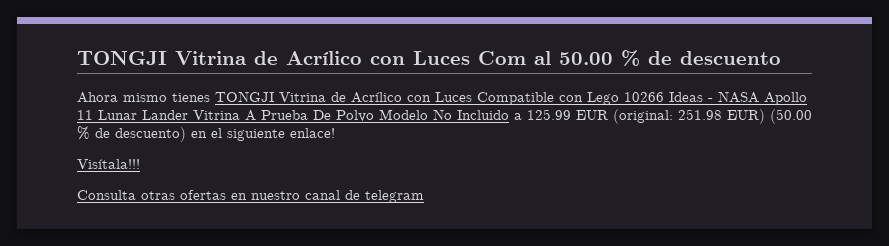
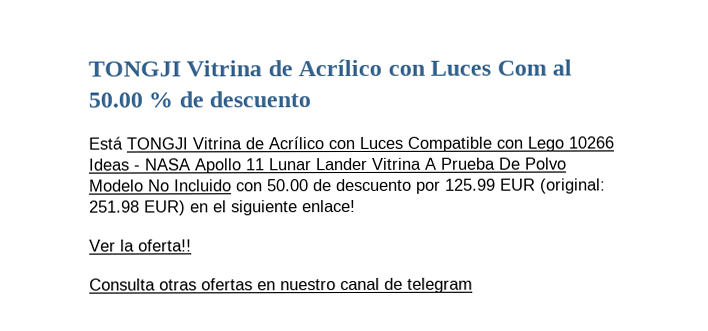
[77,92,210,103] Ahora mismo tienes -> [88,136,123,150] Está
[514,113,522,120] a -> [236,178,441,194] con 50.00 de descuento por
[770,109,812,124] [77,126,186,142] (50.00 % de descuento) -> (186, 208) none
[77,159,140,169] Visítala!!! -> [89,239,192,252] Ver la oferta!!

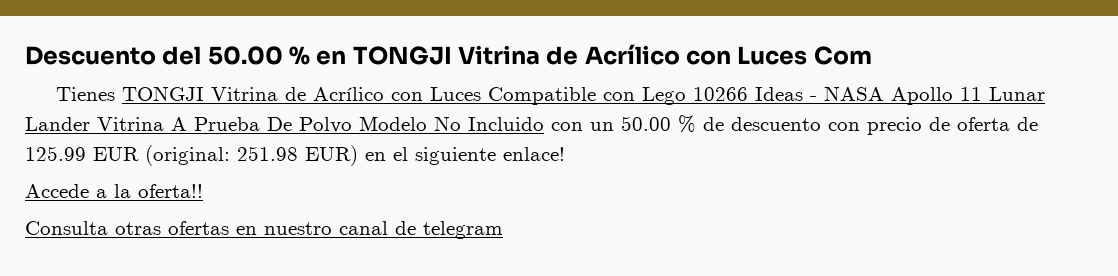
(88, 69) none -> [25,46,347,65] Descuento del 50.00 % en
[552,59,573,76] [88,91,312,108] [88,136,123,150] al 50.00 % de descuento // Está -> [55,87,115,101] // Tienes
[267,178,441,194] 50.00 de descuento por -> [590,115,1038,135] un 50.00 % de descuento con precio de oferta de
[89,239,116,252] Ver -> [25,184,107,198] Accede a

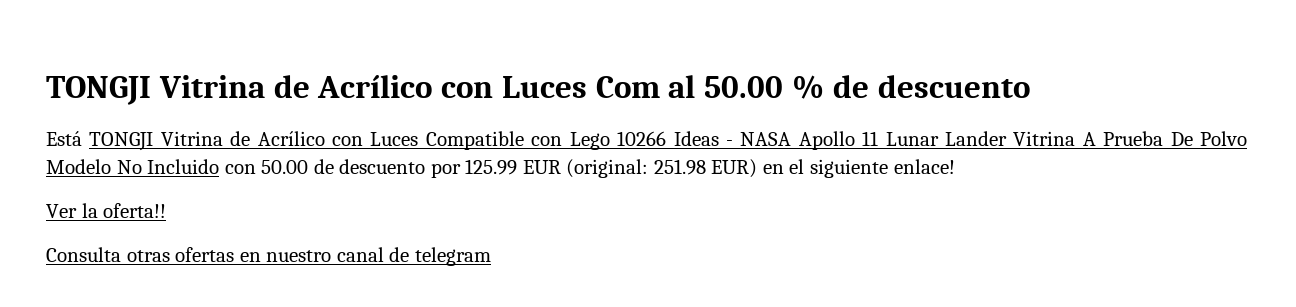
[25,46,347,65] Descuento del 50.00 % en -> (46, 90) none
[55,87,115,101] // Tienes -> [668,75,1030,99] [46,131,82,146] al 50.00 % de descuento // Está
[590,115,1038,135] un 50.00 % de descuento con precio de oferta de -> [261,159,461,178] 50.00 de descuento por
[25,184,107,198] Accede a -> [46,204,77,218] Ver

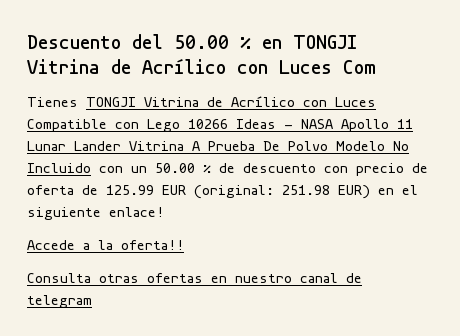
(46, 90) none -> [27,34,282,49] Descuento del 50.00 % en
[668,75,1030,99] [46,131,82,146] al 50.00 % de descuento // Está -> [27,97,78,107] // Tienes
[261,159,461,178] 50.00 de descuento por -> [131,163,428,176] [27,185,98,195] un 50.00 % de descuento con precio de oferta de
[46,204,77,218] Ver -> [27,240,90,250] Accede a

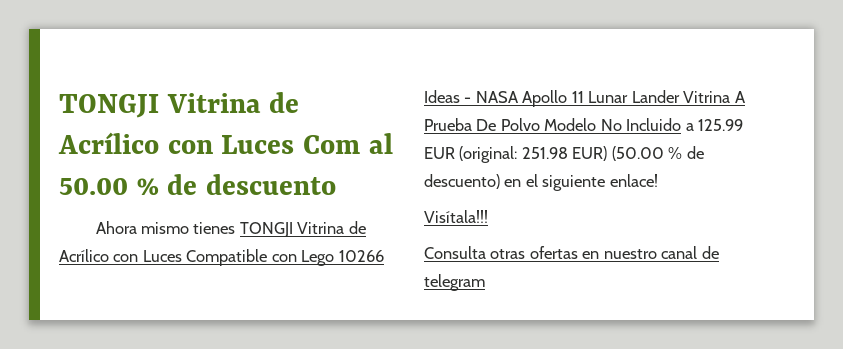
[27,34,282,49] Descuento del 50.00 % en -> (59, 106) none
[27,97,78,107] // Tienes -> [368,133,393,154] [59,174,336,195] [95,221,236,234] al 50.00 % de descuento // Ahora mismo tienes
[99,163,428,176] [27,185,98,195] con un 50.00 % de descuento con precio de oferta de -> [685,123,694,131] a
(370, 192) none -> [611,146,704,161] [424,174,500,189] (50.00 % de descuento)
[27,240,184,250] Accede a la oferta!! -> [424,210,488,223] Visítala!!!

